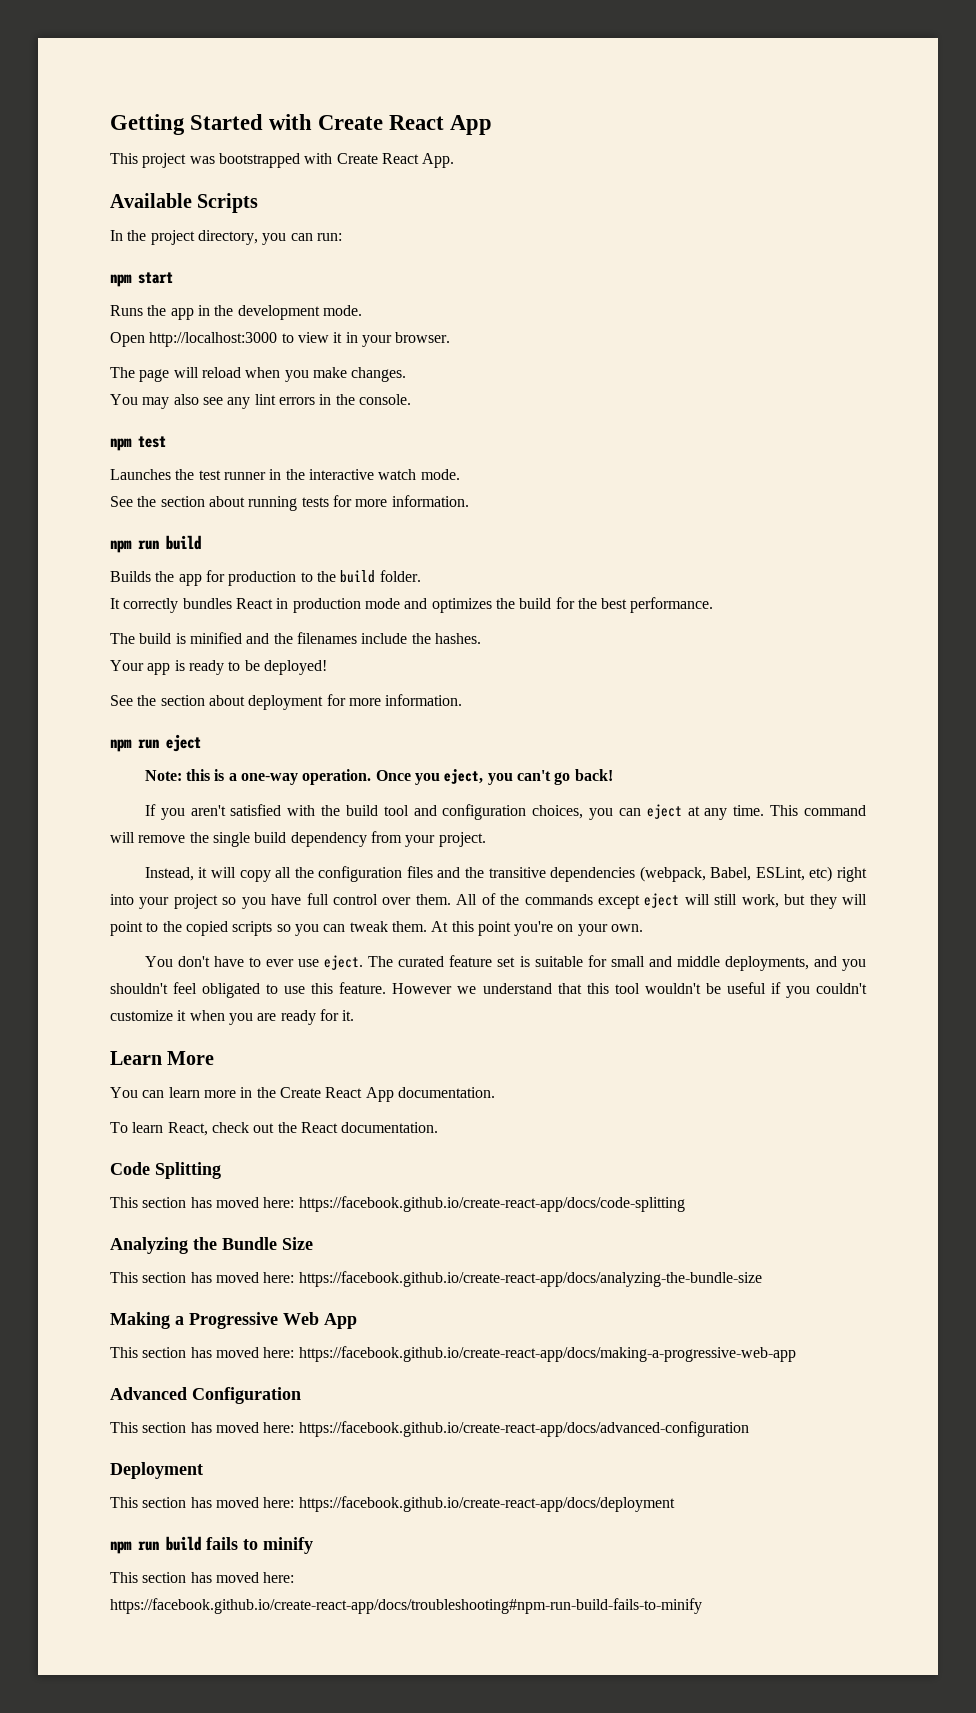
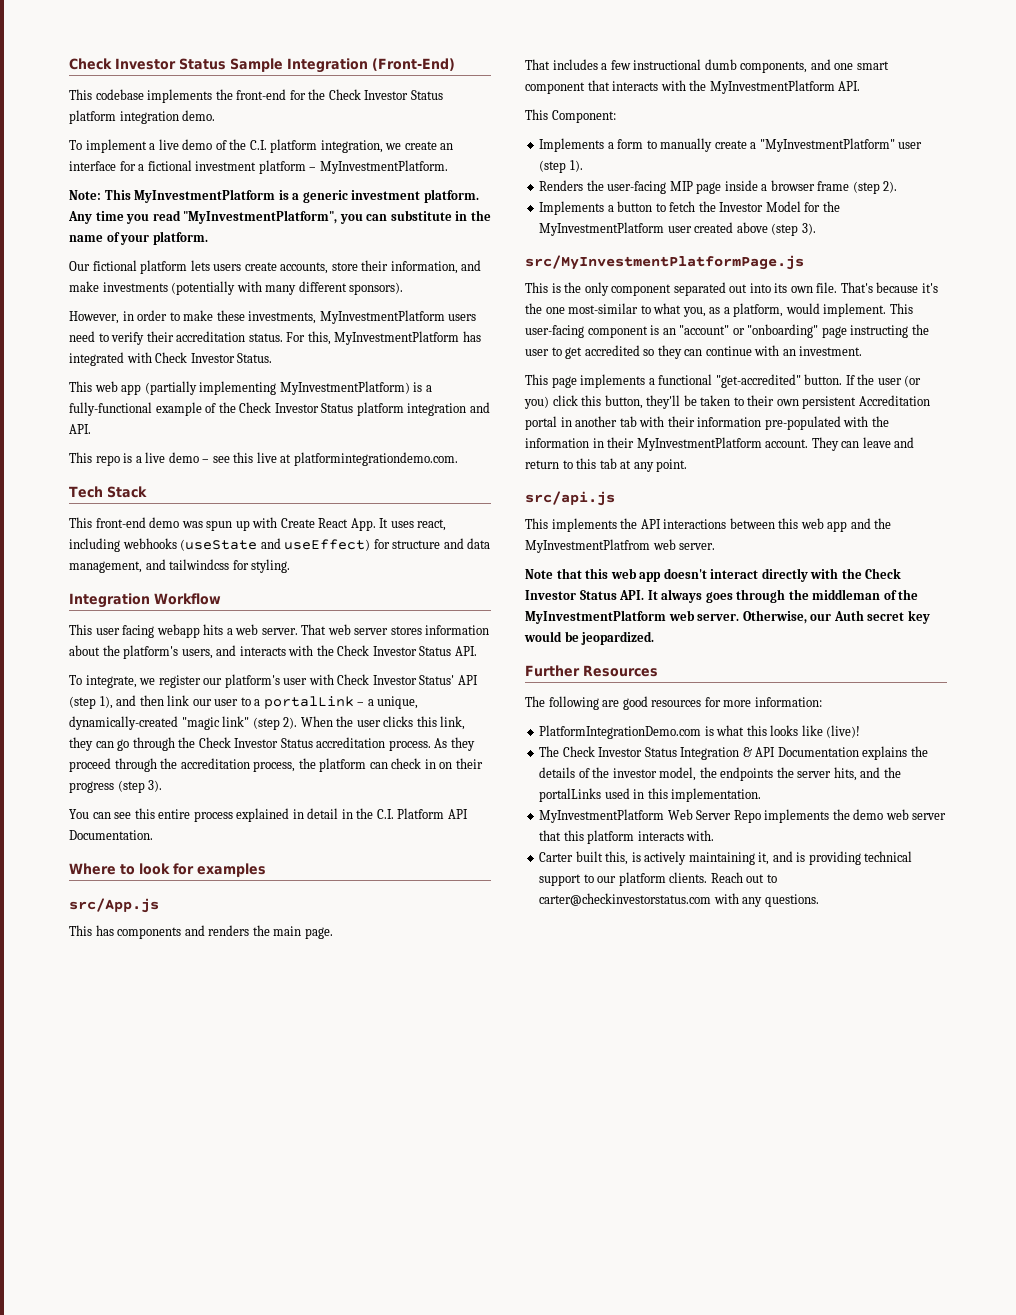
[110,114,493,135] [110,153,455,168] [110,193,259,213] [110,230,342,245] [110,272,173,287] [110,305,362,320] [110,332,451,347] [110,367,407,382] [110,394,411,409] [110,436,166,451] [110,469,460,480] [110,495,469,511] [110,535,201,553] [110,570,421,586] [110,597,714,613] [110,632,481,644] [110,660,327,675] [110,694,463,710] [110,734,201,752] [144,769,613,785] [144,804,867,820] [110,831,486,847] [144,866,868,882] [110,893,868,909] [110,921,644,936] [144,955,866,971] [110,982,867,998] [110,1009,355,1025] [110,1051,215,1065] [110,1087,495,1102] [110,1122,439,1136] [110,1162,221,1179] [110,1196,685,1212] [110,1237,313,1254] [110,1271,762,1287] [110,1312,357,1329] [110,1346,796,1362] [110,1387,301,1404] [110,1421,749,1437] [110,1462,203,1479] [110,1496,675,1512] [110,1536,313,1554] [110,1572,295,1583] [110,1598,702,1614] Getting Started with Create React App // This project was bootstrapped with Create React App. // Available Scripts // In the project directory, you can run: // npm start // Runs the app in the development mode. // Open http://localhost:3000 to view it in your browser. // The page will reload when you make changes. // You may also see any lint errors in the console. // npm test // Launches the test runner in the interactive watch mode. // See the section about running tests for more information. // npm run build // Builds the app for production to the build folder. // It correctly bundles React in production mode and optimizes the build for the best performance. // The build is minified and the filenames include the hashes. // Your app is ready to be deployed! // See the section about deployment for more information. // npm run eject // Note: this is a one-way operation. Once you eject, you can't go back! // If you aren't satisfied with the build tool and configuration choices, you can eject at any time. This command will remove the single build dependency from your project. // Instead, it will copy all the configuration files and the transitive dependencies (webpack, Babel, ESLint, etc) right into your project so you have full control over them. All of the commands except eject will still work, but they will point to the copied scripts so you can tweak them. At this point you're on your own. // You don't have to ever use eject. The curated feature set is suitable for small and middle deployments, and you shouldn't feel obligated to use this feature. However we understand that this tool wouldn't be useful if you couldn't customize it when you are ready for it. // Learn More // You can learn more in the Create React App documentation. // To learn React, check out the React documentation. // Code Splitting // This section has moved here: https://facebook.github.io/create-react-app/docs/code-splitting // Analyzing the Bundle Size // This section has moved here: https://facebook.github.io/create-react-app/docs/analyzing-the-bundle-size // Making a Progressive Web App // This section has moved here: https://facebook.github.io/create-react-app/docs/making-a-progressive-web-app // Advanced Configuration // This section has moved here: https://facebook.github.io/create-react-app/docs/advanced-configuration // Deployment // This section has moved here: https://facebook.github.io/create-react-app/docs/deployment // npm run build fails to minify // This section has moved here: https://facebook.github.io/create-react-app/docs/troubleshooting#npm-run-build-fails-to-minify -> [69,58,455,73] [69,89,443,103] [69,110,216,124] [69,139,454,153] [69,160,448,174] [69,189,479,203] [68,210,491,224] [69,231,208,245] [69,260,482,274] [69,281,404,295] [69,310,477,324] [69,331,481,345] [69,352,273,366] [69,381,432,395] [69,402,490,416] [69,424,91,434] [69,452,458,466] [69,486,147,498] [69,517,447,531] [69,538,491,552] [69,559,291,573] [69,593,221,608] [69,624,490,638] [69,645,477,659] [69,674,478,688] [69,695,419,709] [69,716,466,730] [69,737,475,751] [69,758,483,772] [69,780,163,793] [69,808,468,822] [69,830,153,840] [69,863,266,877] [69,898,159,913] [69,925,333,939] [525,59,889,73] [525,80,861,94] [525,109,616,123] [539,138,923,152] [539,160,583,173] [539,180,898,194] [539,201,840,215] [539,222,816,236] [525,255,804,270] [525,282,938,296] [525,303,913,317] [525,324,929,338] [525,345,863,359] [525,374,922,388] [524,395,930,409] [525,416,889,430] [525,437,915,451] [525,458,688,472] [525,491,615,506] [525,518,892,532] [525,539,716,553] [525,568,902,582] [525,589,919,603] [525,610,930,624] [524,631,655,645] [525,665,658,677] [525,696,822,710] [539,725,861,739] [539,746,928,760] [539,767,901,781] [539,788,762,802] [539,809,947,823] [539,830,715,844] [539,851,913,865] [539,872,777,886] [539,893,819,907] Check Investor Status Sample Integration (Front-End) // This codebase implements the front-end for the Check Investor Status platform integration demo. // To implement a live demo of the C.I. platform integration, we create an interface for a fictional investment platform – MyInvestmentPlatform. // Note: This MyInvestmentPlatform is a generic investment platform. Any time you read "MyInvestmentPlatform", you can substitute in the name of your platform. // Our fictional platform lets users create accounts, store their information, and make investments (potentially with many different sponsors). // However, in order to make these investments, MyInvestmentPlatform users need to verify their accreditation status. For this, MyInvestmentPlatform has integrated with Check Investor Status. // This web app (partially implementing MyInvestmentPlatform) is a fully-functional example of the Check Investor Status platform integration and API. // This repo is a live demo – see this live at platformintegrationdemo.com. // Tech Stack // This front-end demo was spun up with Create React App. It uses react, including webhooks (useState and useEffect) for structure and data management, and tailwindcss for styling. // Integration Workflow // This user facing webapp hits a web server. That web server stores information about the platform's users, and interacts with the Check Investor Status API. // To integrate, we register our platform's user with Check Investor Status' API (step 1), and then link our user to a portalLink – a unique, dynamically-created "magic link" (step 2). When the user clicks this link, they can go through the Check Investor Status accreditation process. As they proceed through the accreditation process, the platform can check in on their progress (step 3). // You can see this entire process explained in detail in the C.I. Platform API Documentation. // Where to look for examples // src/App.js // This has components and renders the main page. // That includes a few instructional dumb components, and one smart component that interacts with the MyInvestmentPlatform API. // This Component: // Implements a form to manually create a "MyInvestmentPlatform" user (step 1). // Renders the user-facing MIP page inside a browser frame (step 2). // Implements a button to fetch the Investor Model for the MyInvestmentPlatform user created above (step 3). // src/MyInvestmentPlatformPage.js // This is the only component separated out into its own file. That's because it's the one most-similar to what you, as a platform, would implement. This user-facing component is an "account" or "onboarding" page instructing the user to get accredited so they can continue with an investment. // This page implements a functional "get-accredited" button. If the user (or you) click this button, they'll be taken to their own persistent Accreditation portal in another tab with their information pre-populated with the information in their MyInvestmentPlatform account. They can leave and return to this tab at any point. // src/api.js // This implements the API interactions between this web app and the MyInvestmentPlatfrom web server. // Note that this web app doesn't interact directly with the Check Investor Status API. It always goes through the middleman of the MyInvestmentPlatform web server. Otherwise, our Auth secret key would be jeopardized. // Further Resources // The following are good resources for more information: // PlatformIntegrationDemo.com is what this looks like (live)! // The Check Investor Status Integration & API Documentation explains the details of the investor model, the endpoints the server hits, and the portalLinks used in this implementation. // MyInvestmentPlatform Web Server Repo implements the demo web server that this platform interacts with. // Carter built this, is actively maintaining it, and is providing technical support to our platform clients. Reach out to carter@checkinvestorstatus.com with any questions.

